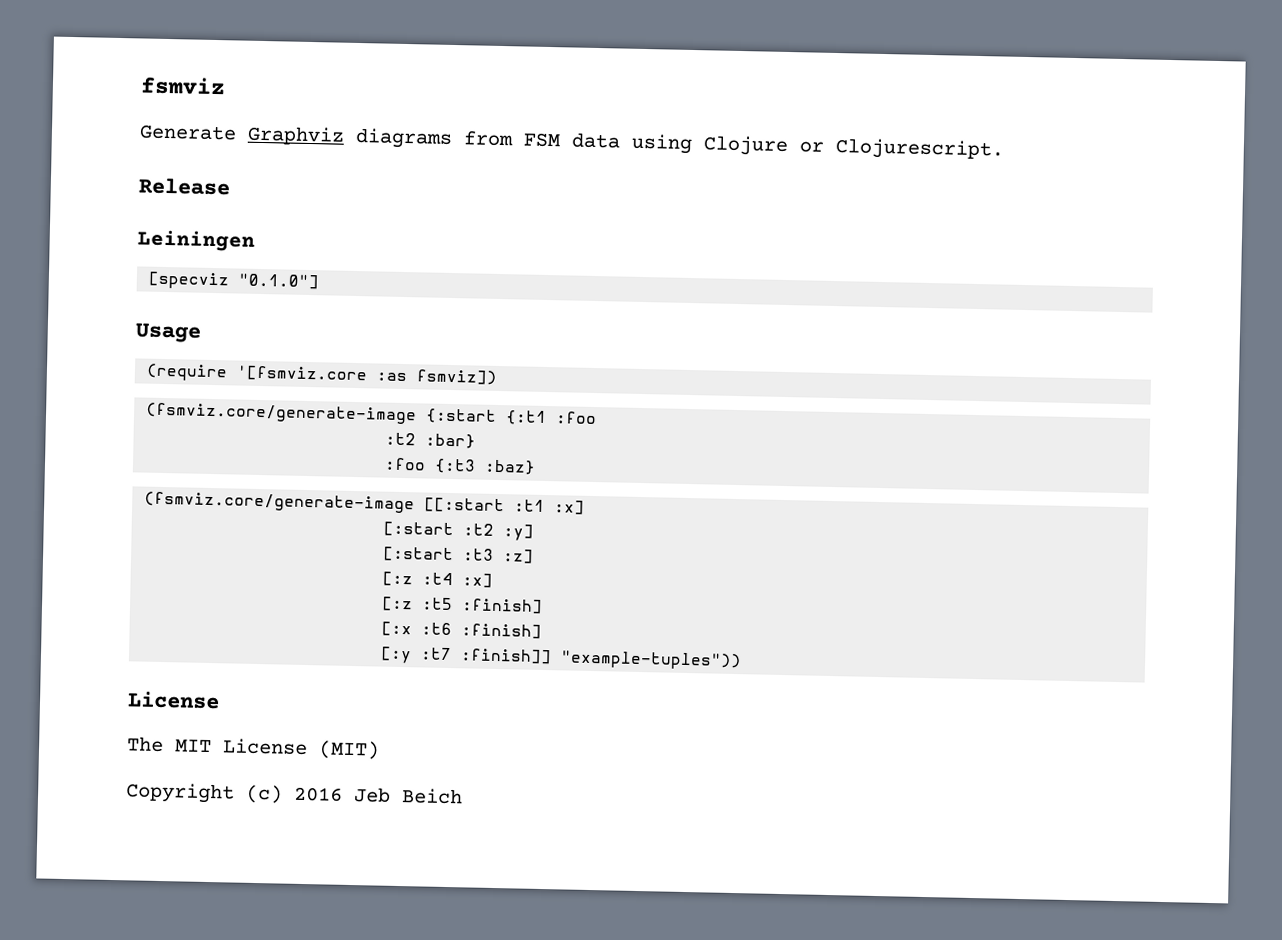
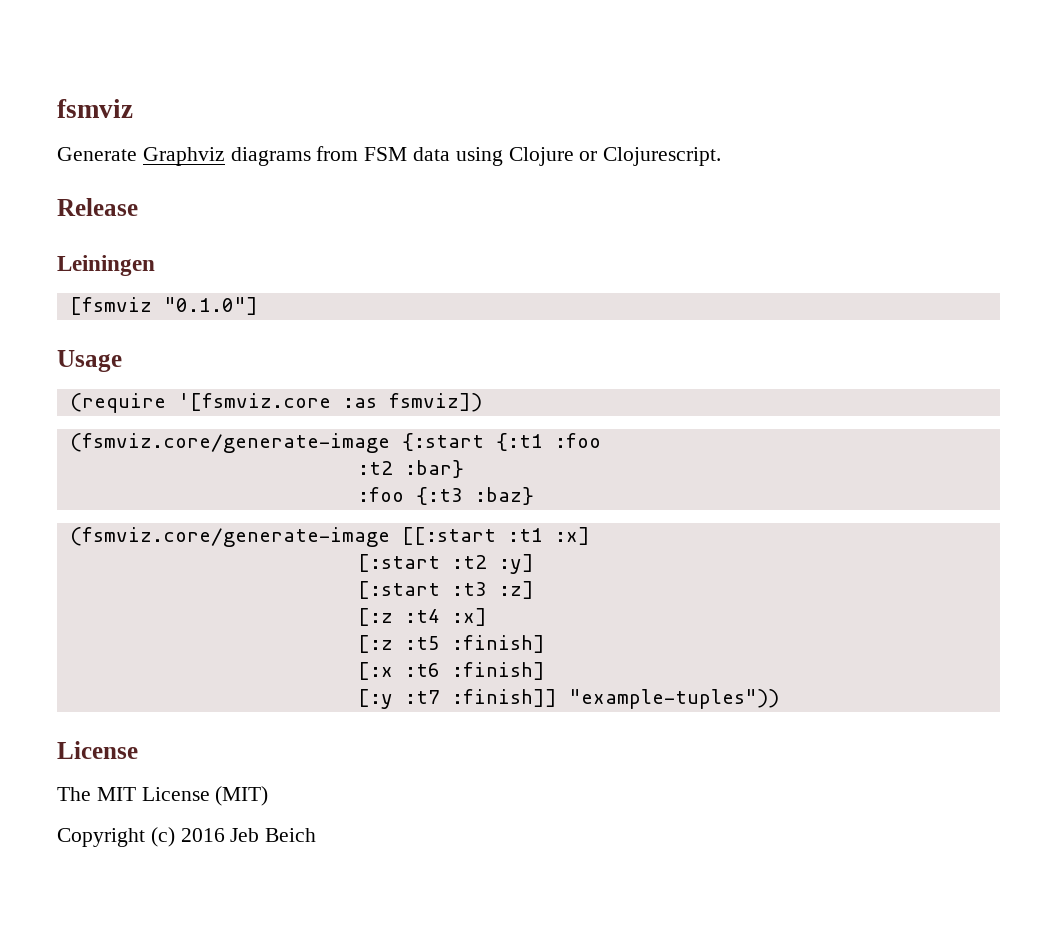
[148,271,231,290] [specviz -> [69,297,152,315] [fsmviz

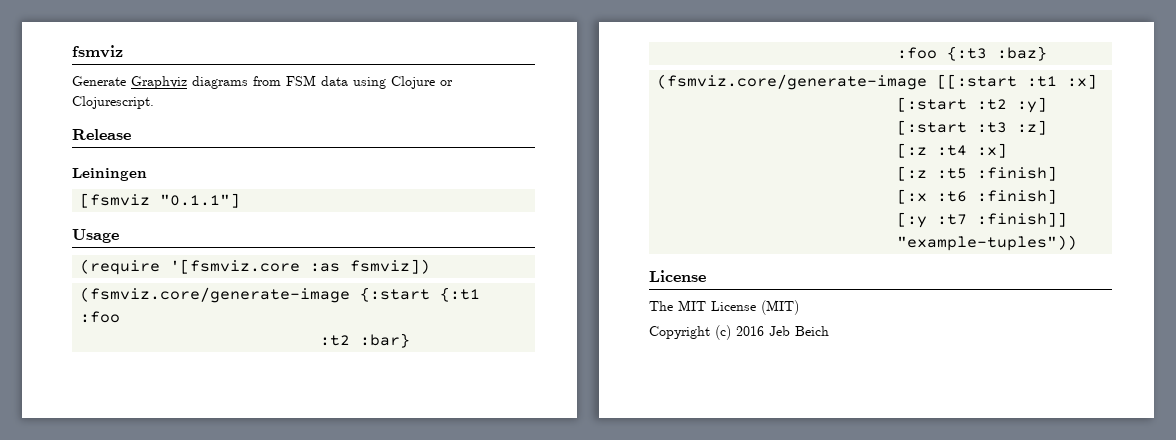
[163,297,258,315] "0.1.0"] -> [160,193,241,208] "0.1.1"]

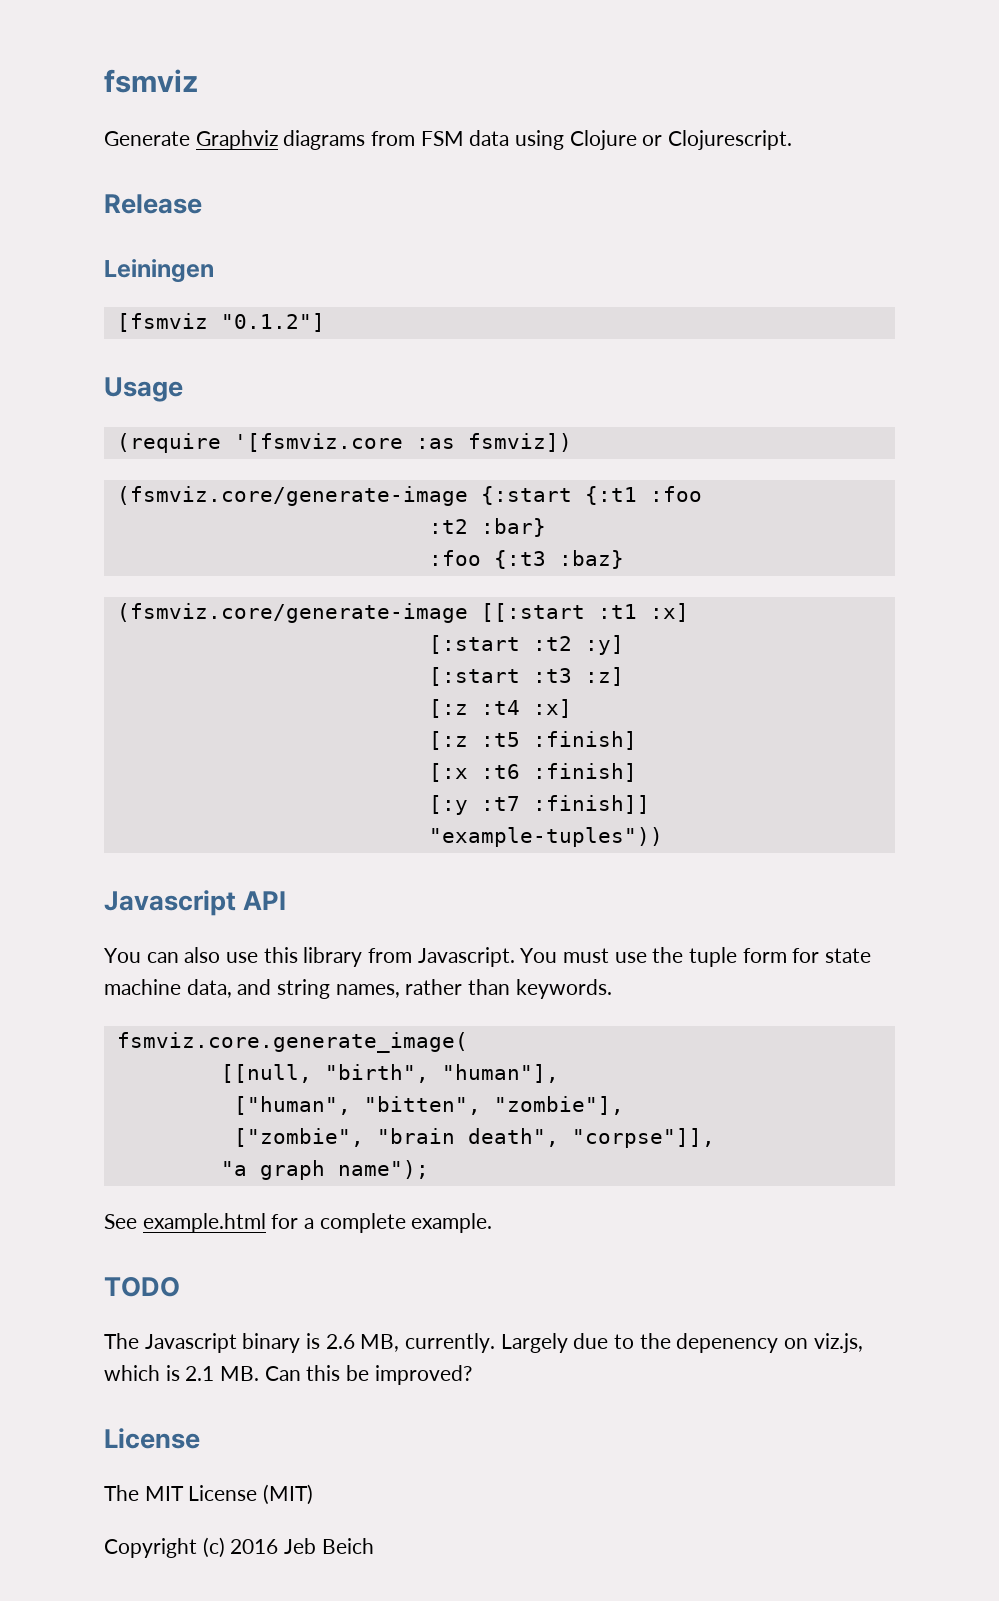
[160,193,241,208] "0.1.1"] -> [220,313,325,332] "0.1.2"]
(1078, 243) none -> [104,890,287,916] [104,947,872,967] [104,979,612,999] [116,1032,468,1053] [220,1064,559,1083] [233,1096,624,1115] [233,1128,715,1148] [220,1160,429,1180] [104,1213,493,1233] [104,1277,180,1297] [104,1333,863,1353] [104,1365,472,1385] // Javascript API // You can also use this library from Javascript. You must use the tuple form for state machine data, and string names, rather than keywords. // fsmviz.core.generate_image( // [[null, "birth", "human"], // ["human", "bitten", "zombie"], // ["zombie", "brain death", "corpse"]], // "a graph name"); // See example.html for a complete example. // TODO // The Javascript binary is 2.6 MB, currently. Largely due to the depenency on viz.js, which is 2.1 MB. Can this be improved?

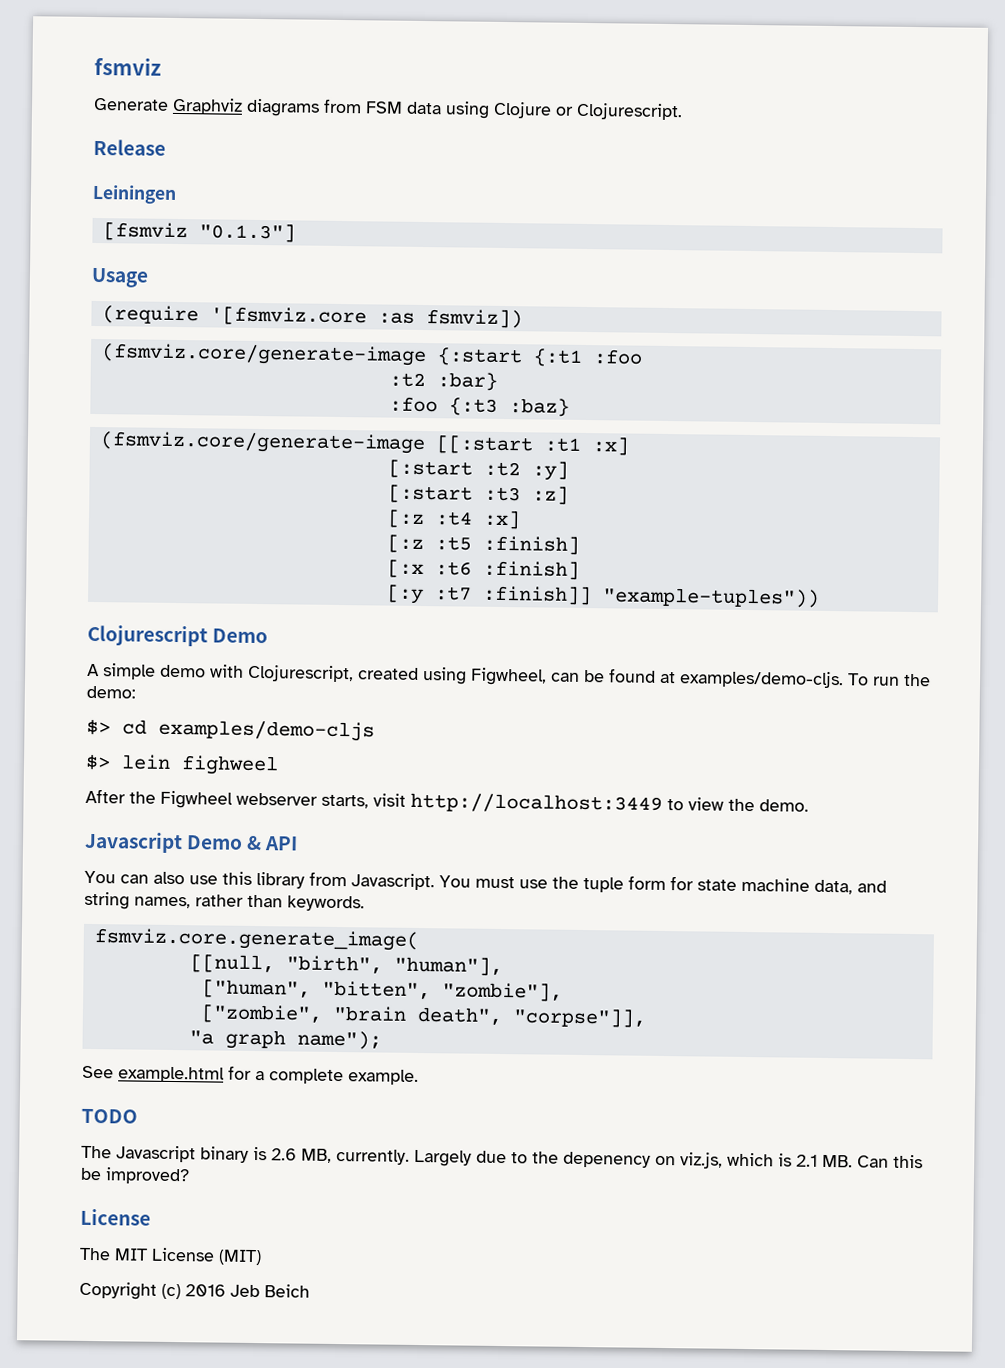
[220,313,325,332] "0.1.2"] -> [198,223,296,243] "0.1.3"]
[104,890,236,916] // Javascript -> [87,624,269,647] [87,663,931,689] [86,685,136,699] [86,718,375,742] [85,753,279,776] [85,788,809,814] [84,831,263,854] // Clojurescript Demo // A simple demo with Clojurescript, created using Figwheel, can be found at examples/demo-cljs. To run the demo: // $> cd examples/demo-cljs // $> lein fighweel // After the Figwheel webserver starts, visit http://localhost:3449 to view the demo. // Javascript Demo &

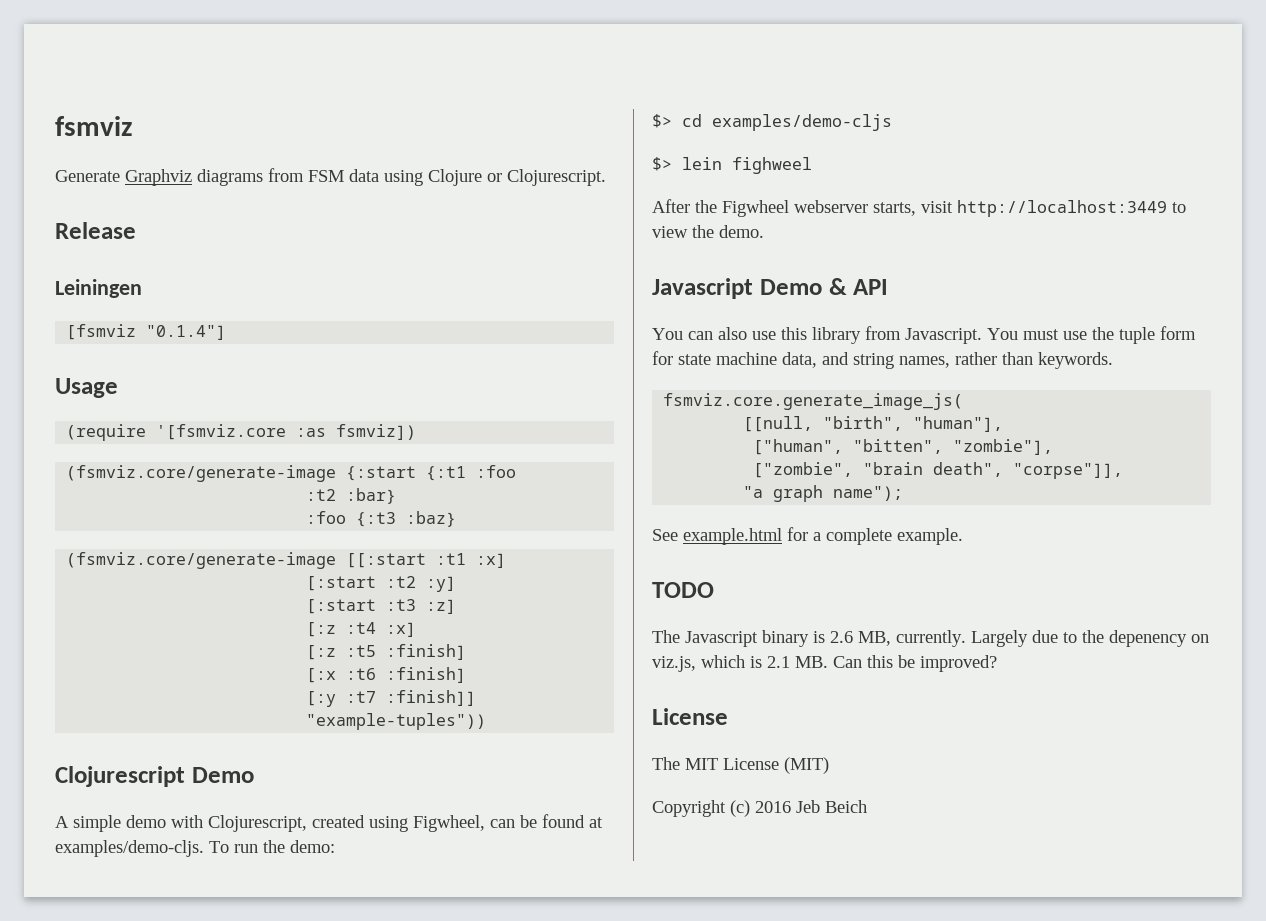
[198,223,296,243] "0.1.3"] -> [146,325,227,340] "0.1.4"]
[93,928,419,951] fsmviz.core.generate_image( -> [663,393,964,410] fsmviz.core.generate_image_js(

